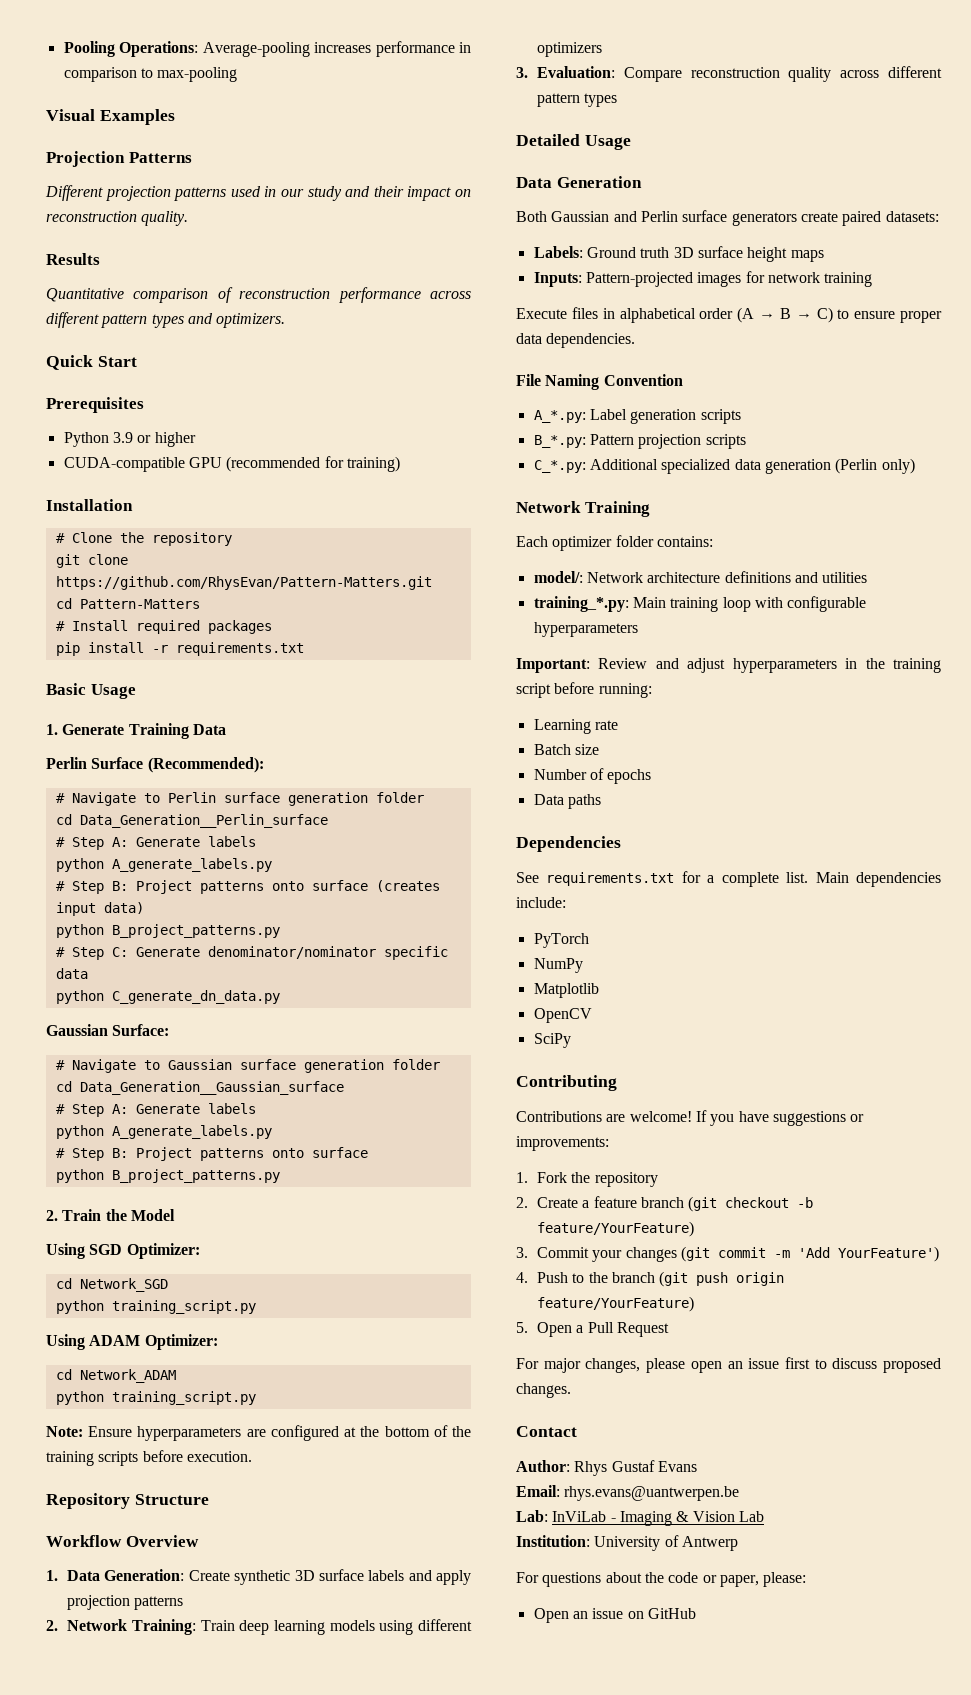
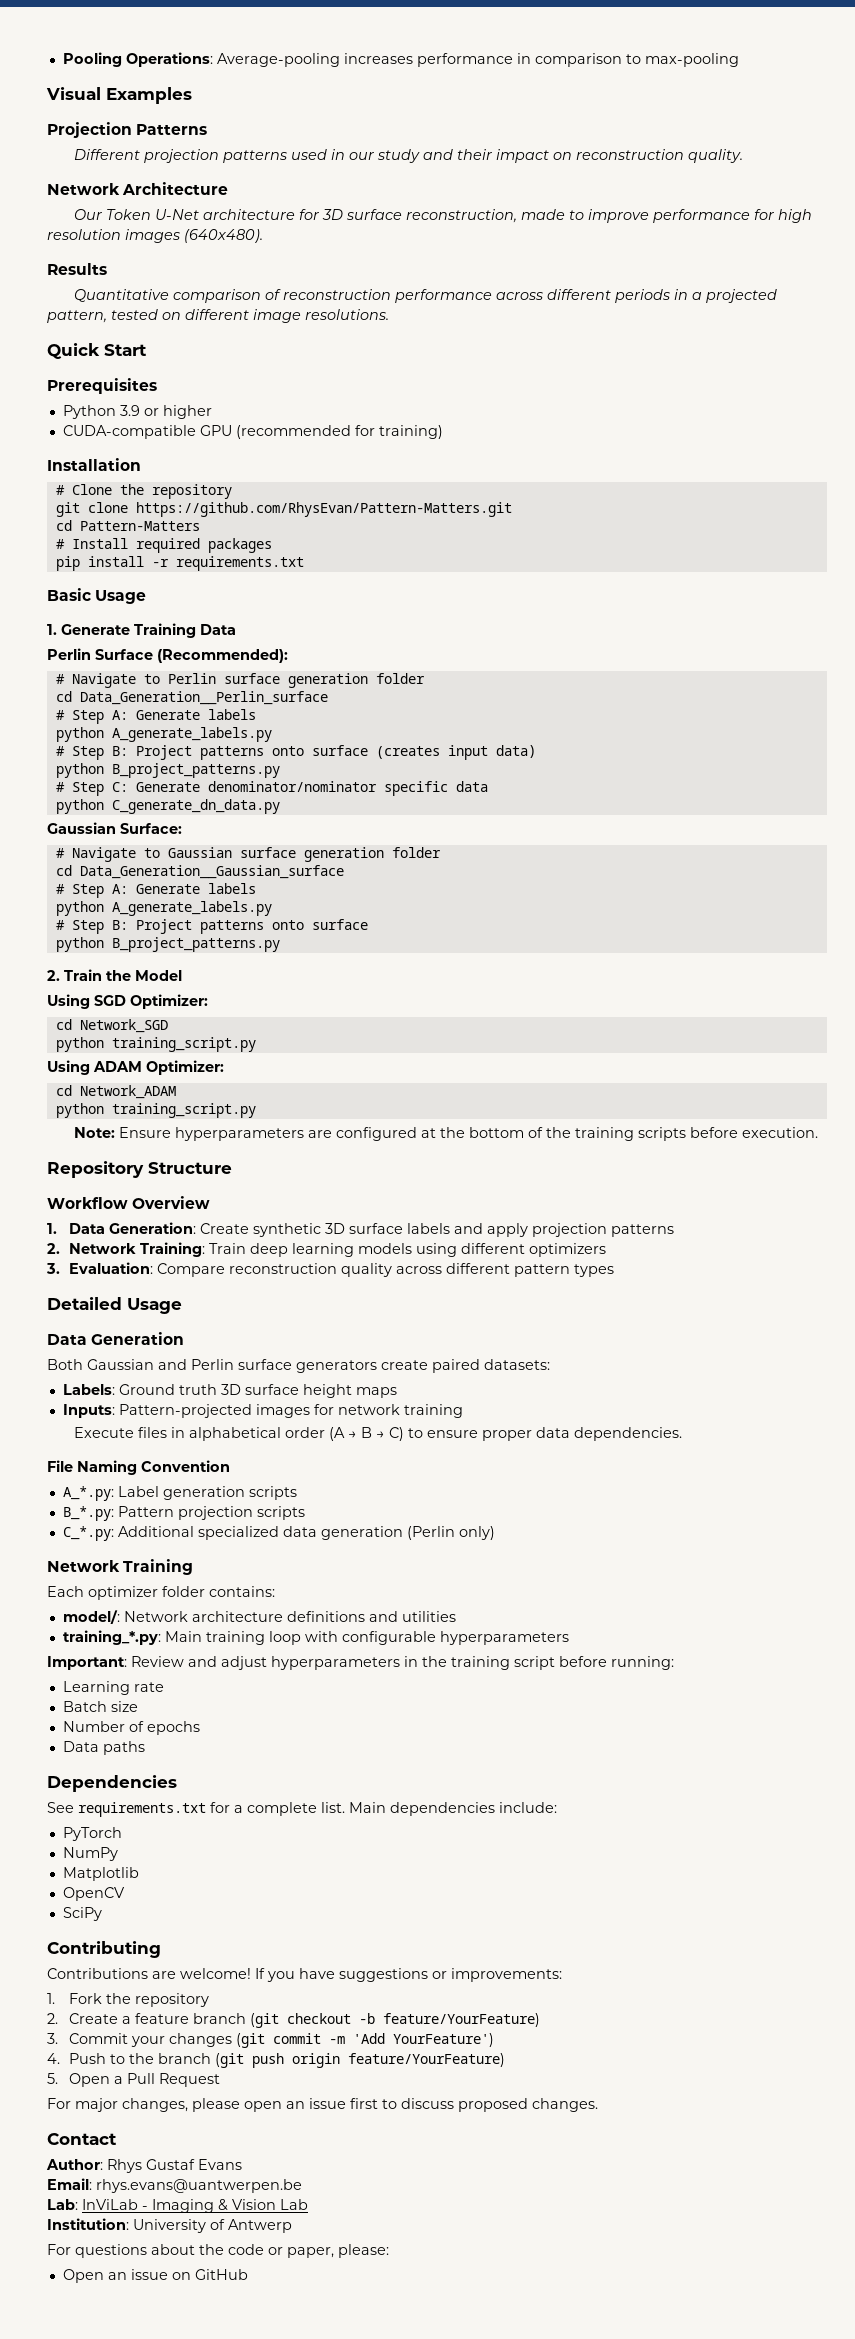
(189, 218) none -> [47,182,229,195] [73,209,812,223] [47,229,263,243] // Network Architecture // Our Token U-Net architecture for 3D surface reconstruction, made to improve performance for high resolution images (640x480).
[101,313,286,328] pattern types and optimizers. -> [614,289,777,303] [47,309,389,323] periods in a projected pattern, tested on different image resolutions.

